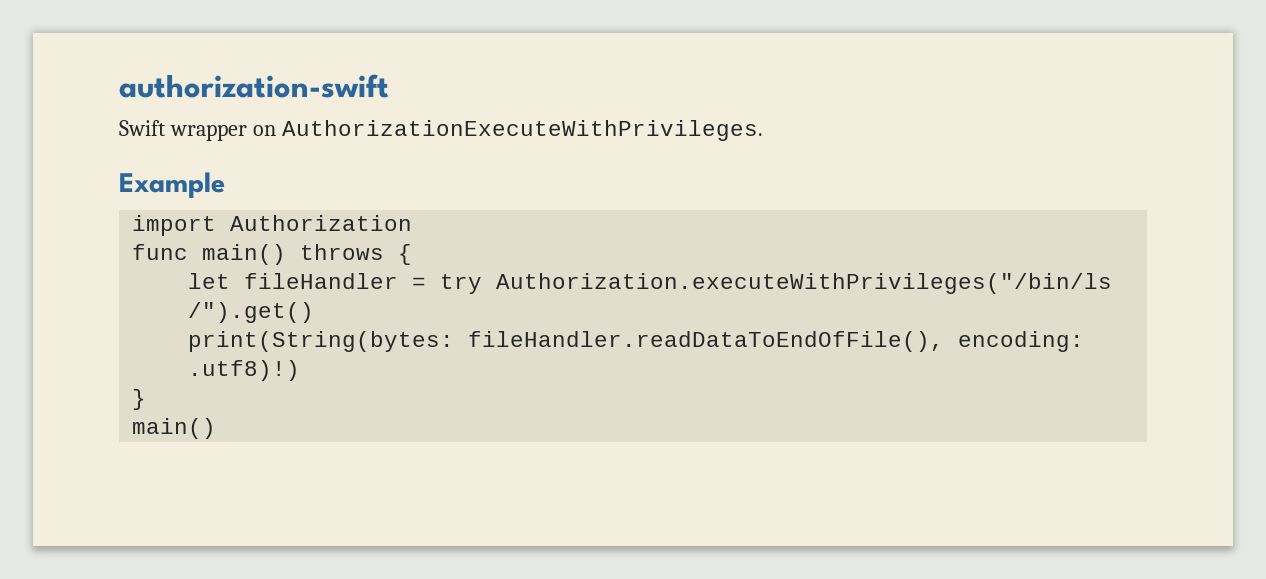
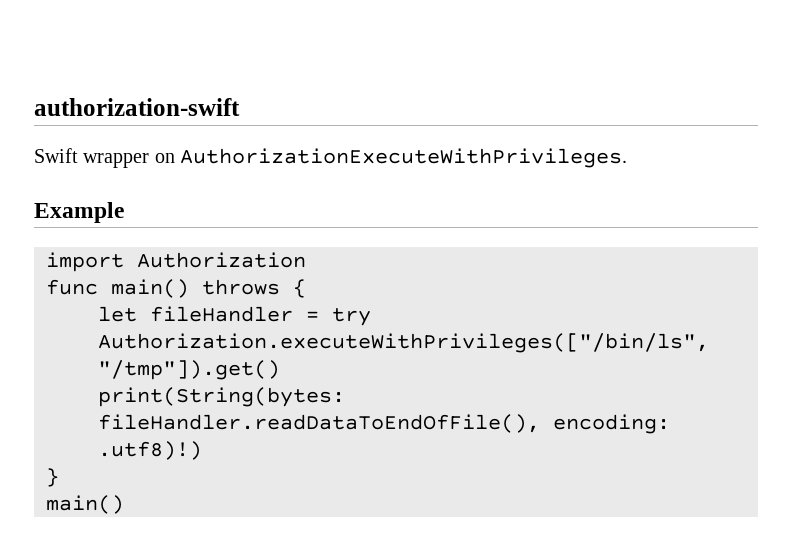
[496,273,1113,294] [188,302,315,323] Authorization.executeWithPrivileges("/bin/ls /").get() -> [98,333,709,353] [98,360,280,380] Authorization.executeWithPrivileges(["/bin/ls", "/tmp"]).get()

